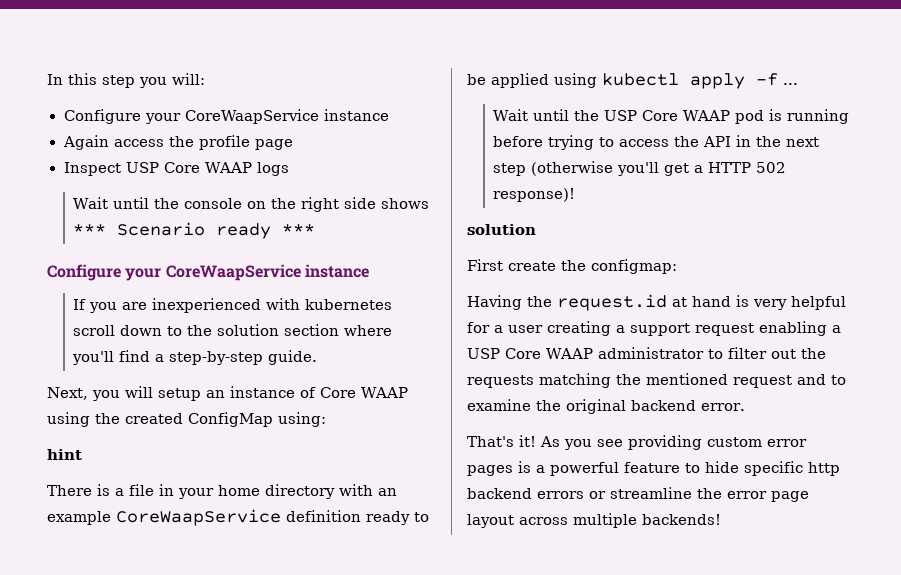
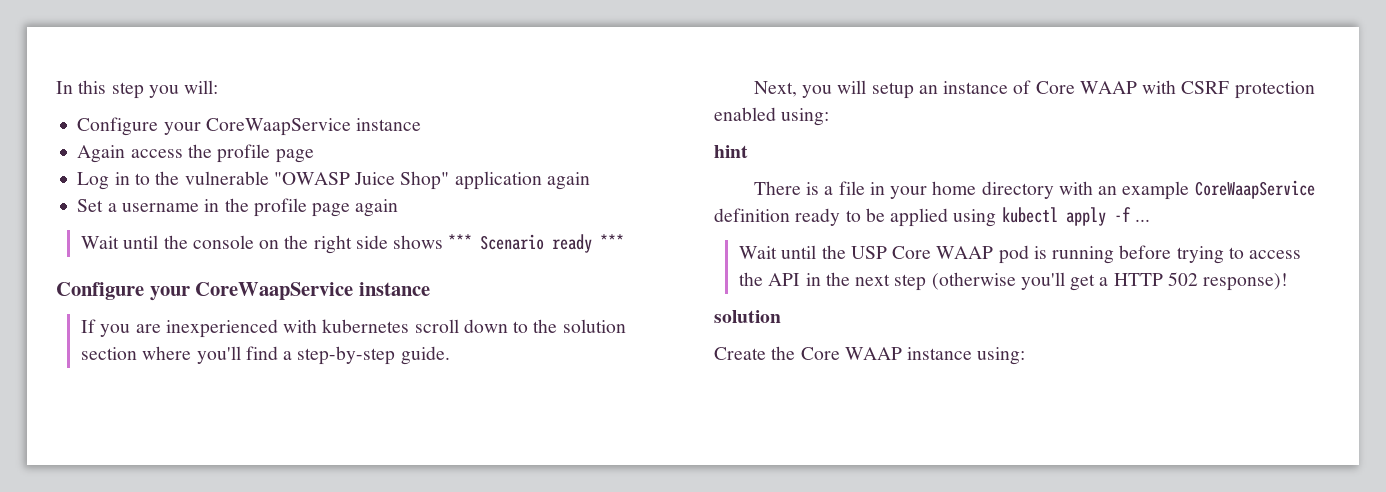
[63,162,289,176] Inspect USP Core WAAP logs -> [77,171,590,190] [77,198,399,217] Log in to the vulnerable "OWASP Juice Shop" application again // Set a username in the profile page again
[47,412,273,427] using the created ConfigMap -> [1142,80,1315,99] [714,107,776,121] with CSRF protection enabled
[467,259,677,274] [467,294,846,311] [467,321,841,336] [467,347,826,359] [467,373,846,388] [467,399,745,414] [467,435,807,450] [467,461,840,476] [467,487,809,502] [467,513,721,528] First create the configmap: // Having the request.id at hand is very helpful for a user creating a support request enabling a USP Core WAAP administrator to filter out the requests matching the mentioned request and to examine the original backend error. // That's it! As you see providing custom error pages is a powerful feature to hide specific http backend errors or streamline the error page layout across multiple backends! -> [714,346,1026,365] Create the Core WAAP instance using:

